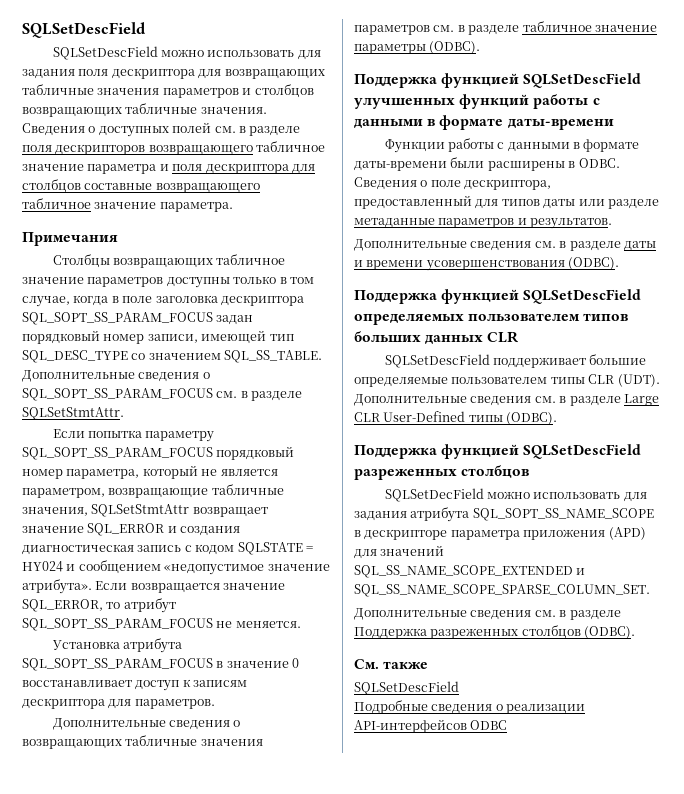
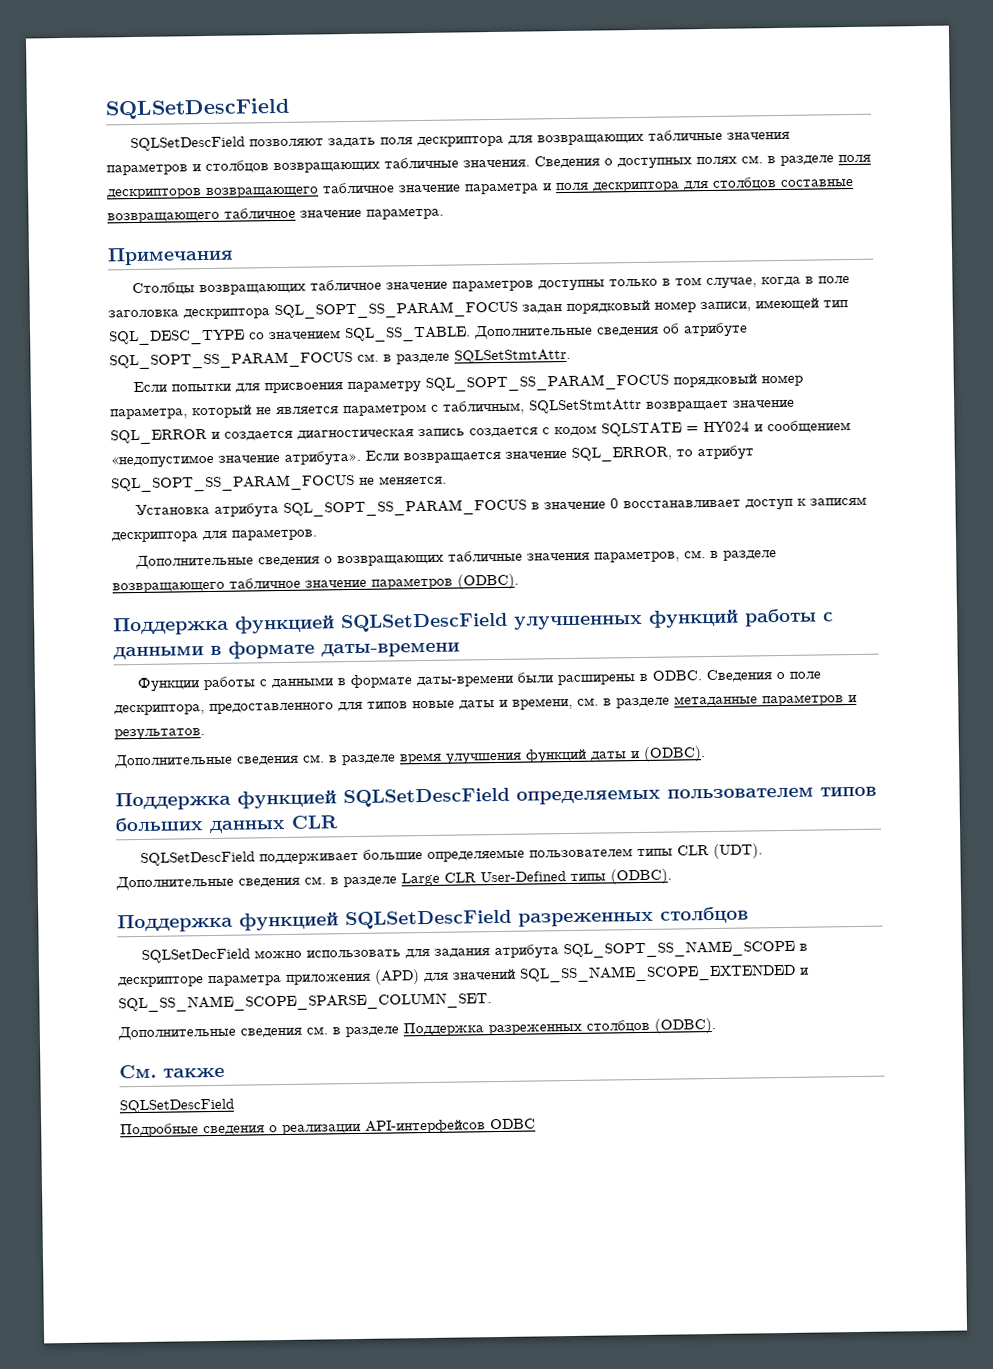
[160,49,321,60] [22,69,75,79] можно использовать для задания -> [249,137,377,148] позволяют задать
[172,122,212,133] полей -> [696,156,737,165] полях
[202,372,210,379] о -> [662,322,748,338] об атрибуте
[87,430,142,438] попытка -> [171,382,344,394] попытки для присвоения
[22,484,284,498] [22,507,88,516] параметром, возвращающие табличные значения, -> [343,400,525,417] параметром с табличным,
[180,526,241,536] создания -> [224,430,293,441] создается
(182, 548) none -> [469,427,538,438] создается
[354,21,657,35] [354,44,426,54] параметров см. в разделе табличное значение параметры -> [594,550,778,563] [112,577,453,594] параметров, см. в разделе возвращающего табличное значение параметров
[354,195,472,209] предоставленный -> [209,702,334,715] предоставленного
[543,199,605,209] даты или -> [412,697,612,710] новые даты и времени, см. в
[623,241,656,251] [354,260,565,271] даты и времени усовершенствования -> [399,748,640,765] время улучшения функций даты и

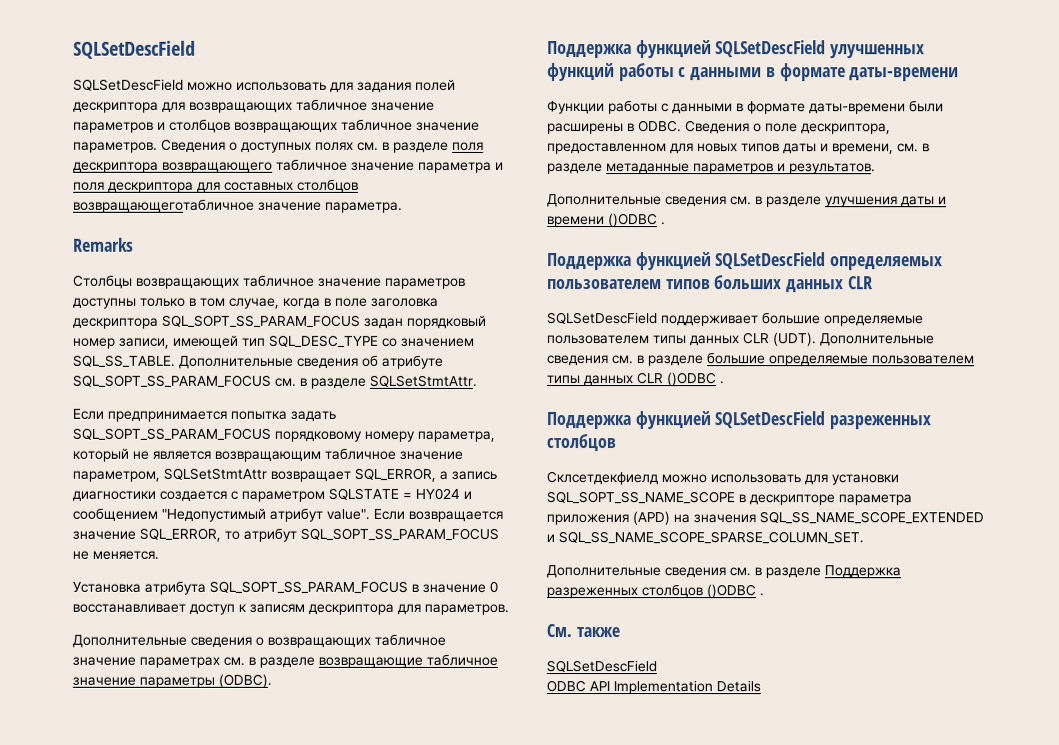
[249,137,414,148] позволяют задать поля -> [187,79,456,93] можно использовать для задания полей
[648,129,791,141] табличные значения -> [296,98,435,111] табличное значение
[384,157,530,169] табличные значения. -> [341,118,480,131] [73,141,158,153] табличное значение параметров.
[107,188,202,200] дескрипторов -> [73,161,159,173] дескриптора
[712,177,854,190] [107,207,296,224] столбцов составные возвращающего табличное -> [224,178,359,193] [73,198,255,213] составных столбцов возвращающеготабличное
[107,246,234,266] Примечания -> [73,237,134,252] Remarks
[171,373,804,394] [110,398,795,420] [110,428,465,445] попытки для присвоения параметру SQL_SOPT_SS_PARAM_FOCUS порядковый номер параметра, который не является параметром с табличным, SQLSetStmtAttr возвращает значение SQL_ERROR и создается диагностическая запись -> [107,410,336,422] [72,427,495,442] [72,447,463,462] [72,467,497,482] [72,490,156,502] предпринимается попытка задать SQL_SOPT_SS_PARAM_FOCUS порядковому номеру параметра, который не является возвращающим табличное значение параметром, SQLSetStmtAttr возвращает SQL_ERROR, а запись диагностики
[554,425,597,437] кодом -> [241,490,325,502] параметром
[110,450,361,469] «недопустимое значение атрибута». -> [161,507,370,522] "Недопустимый атрибут value".
[448,550,778,563] [112,577,453,594] табличные значения параметров, см. в разделе возвращающего табличное значение параметров -> [374,633,446,646] [72,653,498,668] [72,676,215,688] табличное значение параметрах см. в разделе возвращающие табличное значение параметры
[209,700,455,715] предоставленного для типов новые -> [547,143,780,155] предоставленном для новых типов
[399,746,706,765] время улучшения функций даты и (ODBC). -> [825,196,947,208] [547,213,666,228] улучшения даты и времени ()ODBC .
(674, 852) none -> [690,335,740,347] данных
[401,868,672,887] Large CLR User-Defined типы (ODBC). -> [707,352,975,367] [546,372,724,387] большие определяемые пользователем типы данных CLR ()ODBC .
[141,944,560,963] SQLSetDecField можно использовать для задания атрибута -> [546,471,899,486] Склсетдекфиелд можно использовать для установки
[424,968,516,983] для значений -> [673,514,756,524] на значения
[654,1017,716,1034] (ODBC). -> [706,584,764,599] ()ODBC .
[120,1118,536,1138] Подробные сведения о реализации API-интерфейсов ODBC -> [546,680,761,695] ODBC API Implementation Details

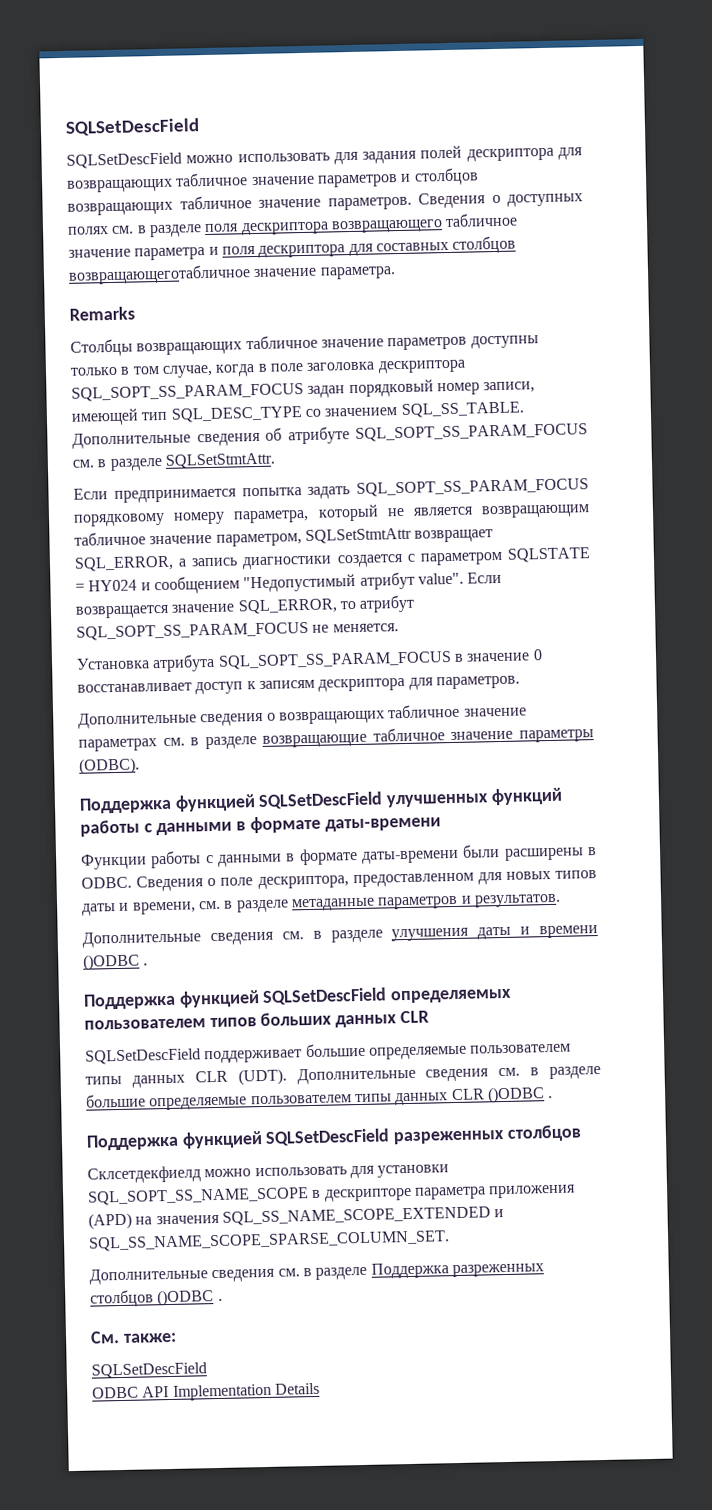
[575,627,620,638] также -> [122,1332,177,1343] также:

